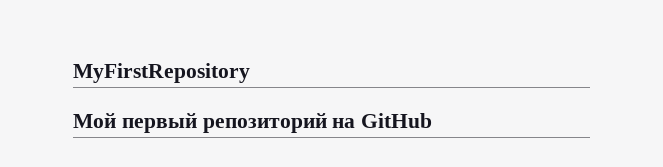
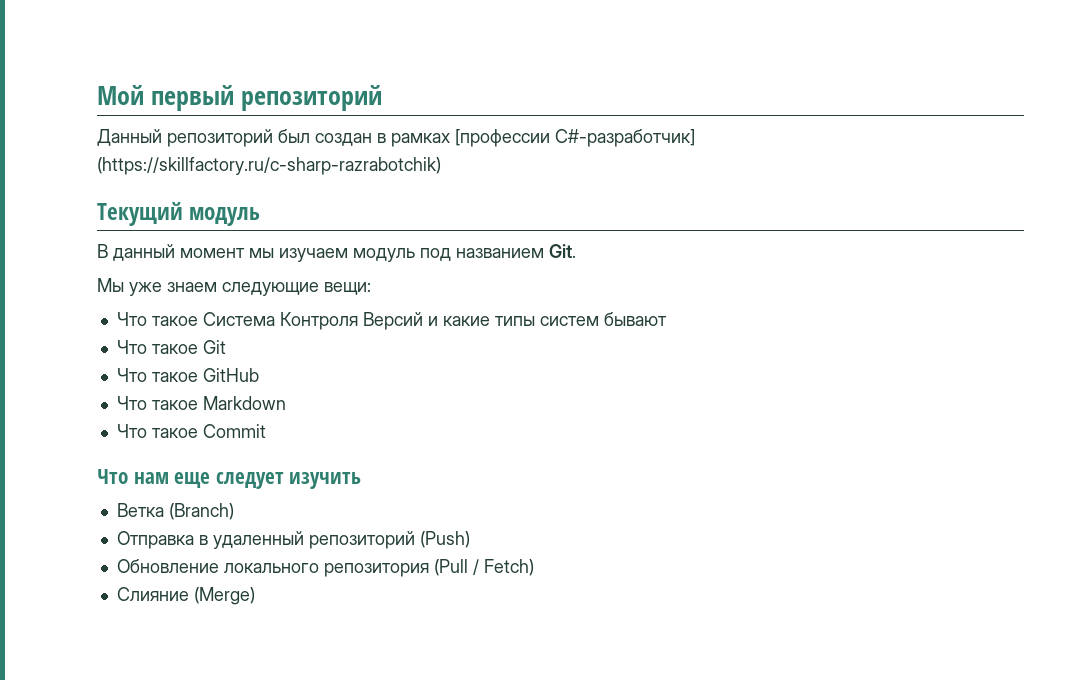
[73,63,250,83] MyFirstRepository // -> (97, 95) none
[332,113,433,128] на GitHub -> [97,129,695,147] [97,157,441,175] [97,202,261,226] [97,244,576,262] [97,278,371,296] [116,312,667,330] [116,340,226,354] [116,368,259,382] [116,396,286,410] [116,424,266,438] [97,469,362,489] [116,503,234,520] [116,531,470,549] [116,559,534,577] [116,587,255,605] // Данный репозиторий был создан в рамках [профессии C#-разработчик] (https://skillfactory.ru/c-sharp-razrabotchik) // Текущий модуль // В данный момент мы изучаем модуль под названием Git. // Мы уже знаем следующие вещи: // Что такое Система Контроля Версий и какие типы систем бывают // Что такое Git // Что такое GitHub // Что такое Markdown // Что такое Commit // Что нам еще следует изучить // Ветка (Branch) // Отправка в удаленный репозиторий (Push) // Обновление локального репозитория (Pull / Fetch) // Слияние (Merge)

